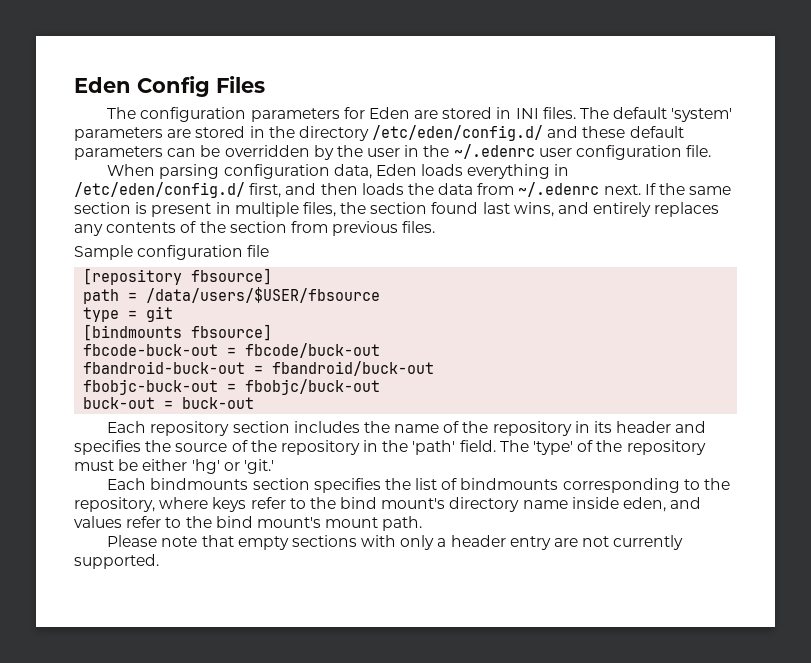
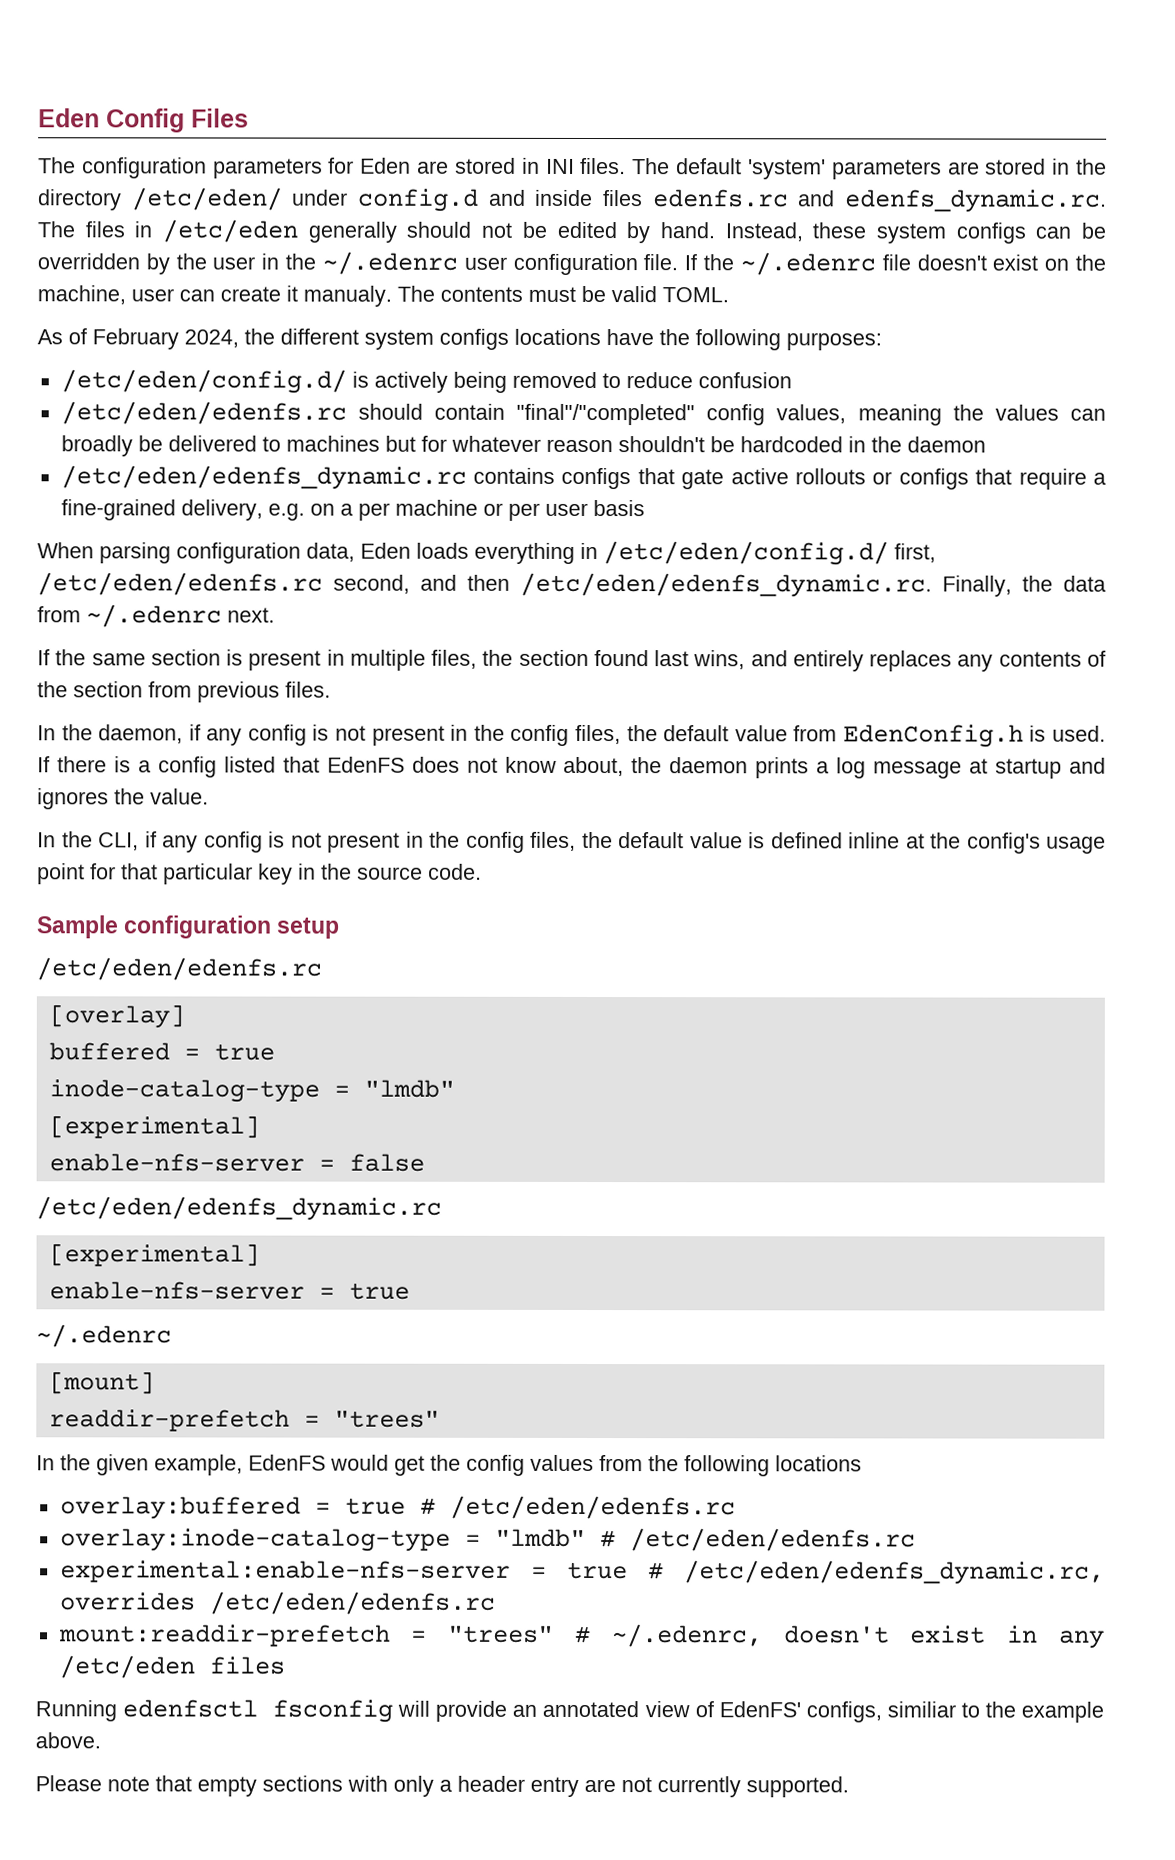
[372,125,684,141] [74,146,163,160] /etc/eden/config.d/ and these default parameters -> [131,187,1107,213] [37,219,1026,244] /etc/eden/ under config.d and inside files edenfs.rc and edenfs_dynamic.rc. The files in /etc/eden generally should not be edited by hand. Instead, these system configs
(712, 151) none -> [684,252,1107,276] [37,285,729,307] [37,328,882,351] [60,369,792,394] [60,401,1106,426] [60,435,986,457] [60,465,1106,490] [60,499,645,521] If the ~/.edenrc file doesn't exist on the machine, user can create it manualy. The contents must be valid TOML. // As of February 2024, the different system configs locations have the following purposes: // /etc/eden/config.d/ is actively being removed to reduce confusion // /etc/eden/edenfs.rc should contain "final"/"completed" config values, meaning the values can broadly be delivered to machines but for whatever reason shouldn't be hardcoded in the daemon // /etc/eden/edenfs_dynamic.rc contains configs that gate active rollouts or configs that require a fine-grained delivery, e.g. on a per machine or per user basis
[285,183,404,195] and then loads -> [37,572,1012,598] /etc/eden/edenfs.rc second, and then /etc/eden/edenfs_dynamic.rc. Finally,
(641, 189) none -> (275, 615) //
[74,245,270,260] [83,268,273,285] [83,287,381,304] [83,306,174,322] [83,324,273,341] [83,343,381,358] [83,361,435,376] [83,379,381,395] [83,397,255,409] [107,421,707,436] [74,440,706,455] [74,459,274,474] [107,478,731,493] [74,497,702,512] [74,516,423,531] Sample configuration file // [repository fbsource] // path = /data/users/$USER/fbsource // type = git // [bindmounts fbsource] // fbcode-buck-out = fbcode/buck-out // fbandroid-buck-out = fbandroid/buck-out // fbobjc-buck-out = fbobjc/buck-out // buck-out = buck-out // Each repository section includes the name of the repository in its header and specifies the source of the repository in the 'path' field. The 'type' of the repository must be either 'hg' or 'git.' // Each bindmounts section specifies the list of bindmounts corresponding to the repository, where keys refer to the bind mount's directory name inside eden, and values refer to the bind mount's mount path. -> [37,724,1106,748] [37,756,1107,779] [37,788,209,810] [37,831,1106,854] [37,863,482,885] [36,915,341,939] [36,957,322,981] [48,1004,185,1029] [48,1042,275,1061] [48,1079,455,1103] [48,1115,260,1139] [48,1153,425,1172] [36,1196,442,1221] [48,1243,260,1267] [48,1281,410,1300] [36,1324,172,1348] [48,1371,155,1395] [48,1409,440,1432] [36,1454,862,1477] [59,1495,736,1520] [59,1528,916,1552] [59,1560,1105,1585] [59,1591,496,1615] [57,1624,1106,1649] [58,1655,285,1679] [35,1699,1105,1723] [35,1732,101,1749] In the daemon, if any config is not present in the config files, the default value from EdenConfig.h is used. If there is a config listed that EdenFS does not know about, the daemon prints a log message at startup and ignores the value. // In the CLI, if any config is not present in the config files, the default value is defined inline at the config's usage point for that particular key in the source code. // Sample configuration setup // /etc/eden/edenfs.rc // [overlay] // buffered = true // inode-catalog-type = "lmdb" // [experimental] // enable-nfs-server = false // /etc/eden/edenfs_dynamic.rc // [experimental] // enable-nfs-server = true // ~/.edenrc // [mount] // readdir-prefetch = "trees" // In the given example, EdenFS would get the config values from the following locations // overlay:buffered = true # /etc/eden/edenfs.rc // overlay:inode-catalog-type = "lmdb" # /etc/eden/edenfs.rc // experimental:enable-nfs-server = true # /etc/eden/edenfs_dynamic.rc, overrides /etc/eden/edenfs.rc // mount:readdir-prefetch = "trees" # ~/.edenrc, doesn't exist in any /etc/eden files // Running edenfsctl fsconfig will provide an annotated view of EdenFS' configs, similiar to the example above.

